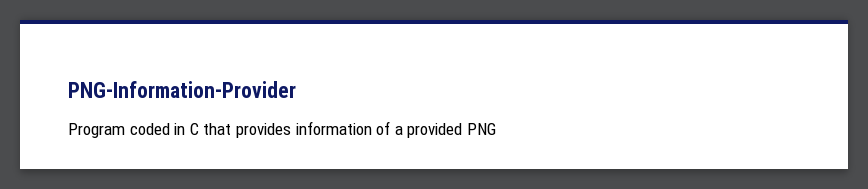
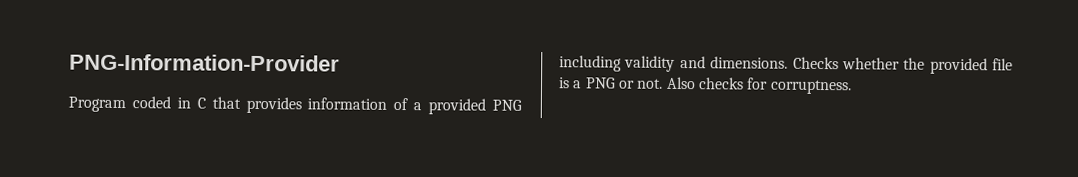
(496, 129) none -> [559,55,1013,75] [559,76,852,95] including validity and dimensions. Checks whether the provided file is a PNG or not. Also checks for corruptness.

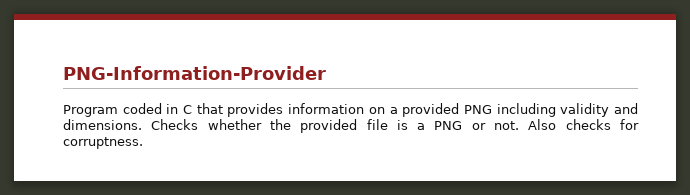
[393,97,409,111] of -> [368,107,385,114] on

